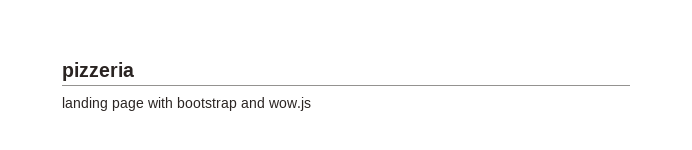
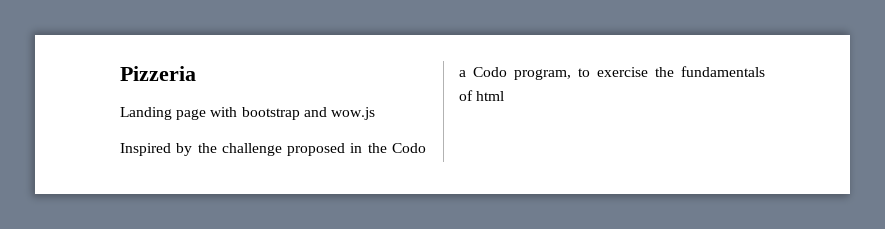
[62,62,134,81] [62,97,108,111] pizzeria // landing -> [120,66,196,81] [120,107,172,120] Pizzeria // Landing
(311, 104) none -> [120,143,426,156] [459,66,765,80] [459,90,505,101] // Inspired by the challenge proposed in the Codo a Codo program, to exercise the fundamentals of html

